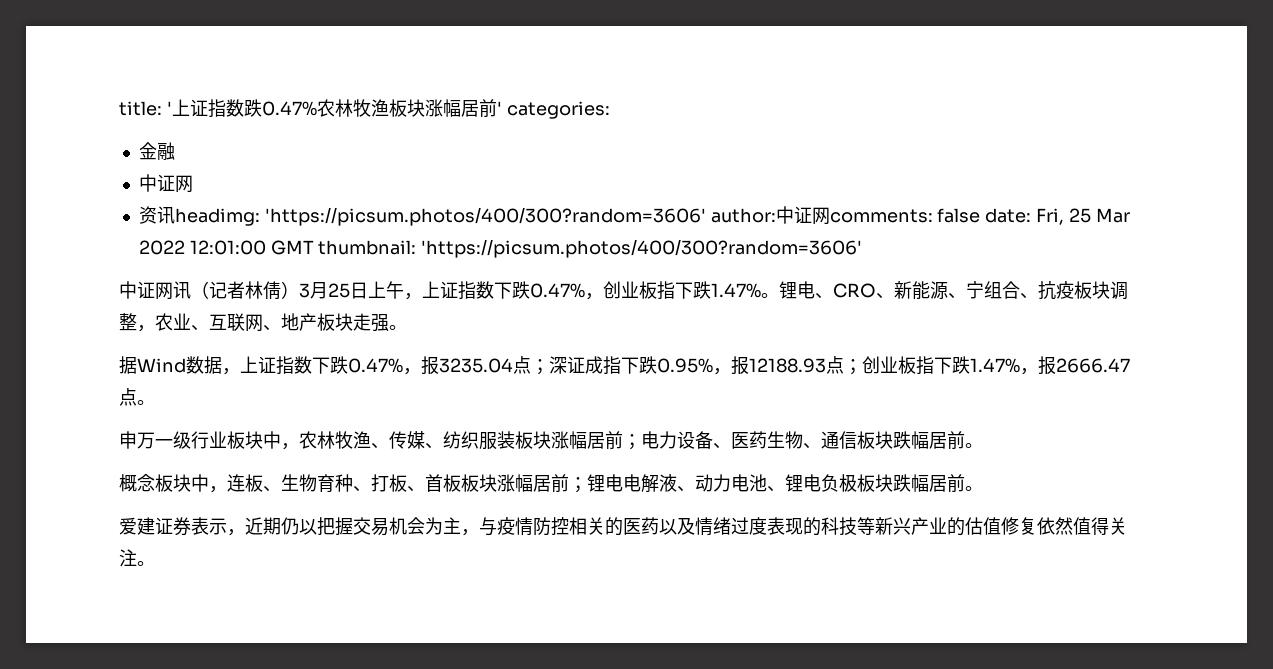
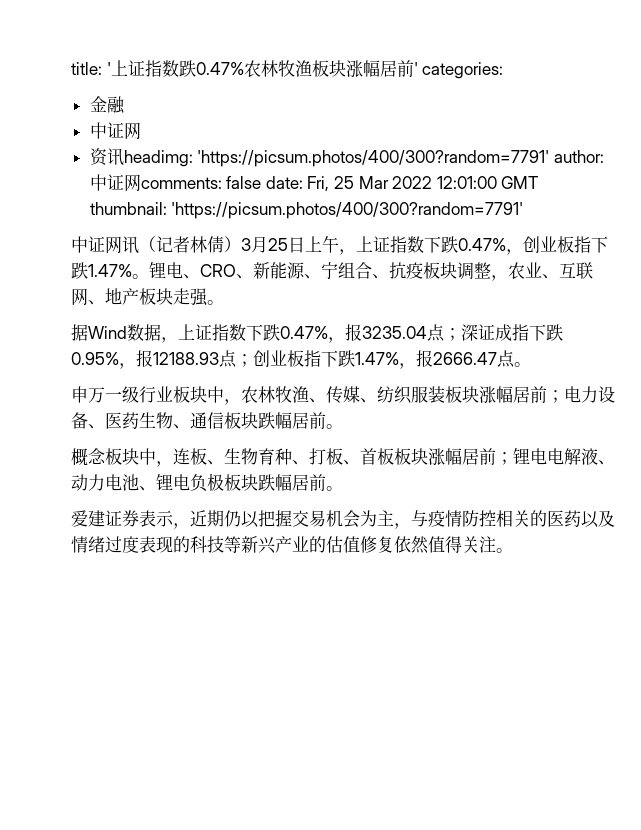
[264,207,706,226] 'https://picsum.photos/400/300?random=3606' -> [197,150,550,167] 'https://picsum.photos/400/300?random=7791'
[421,239,863,258] 'https://picsum.photos/400/300?random=3606' -> [171,202,524,219] 'https://picsum.photos/400/300?random=7791'

